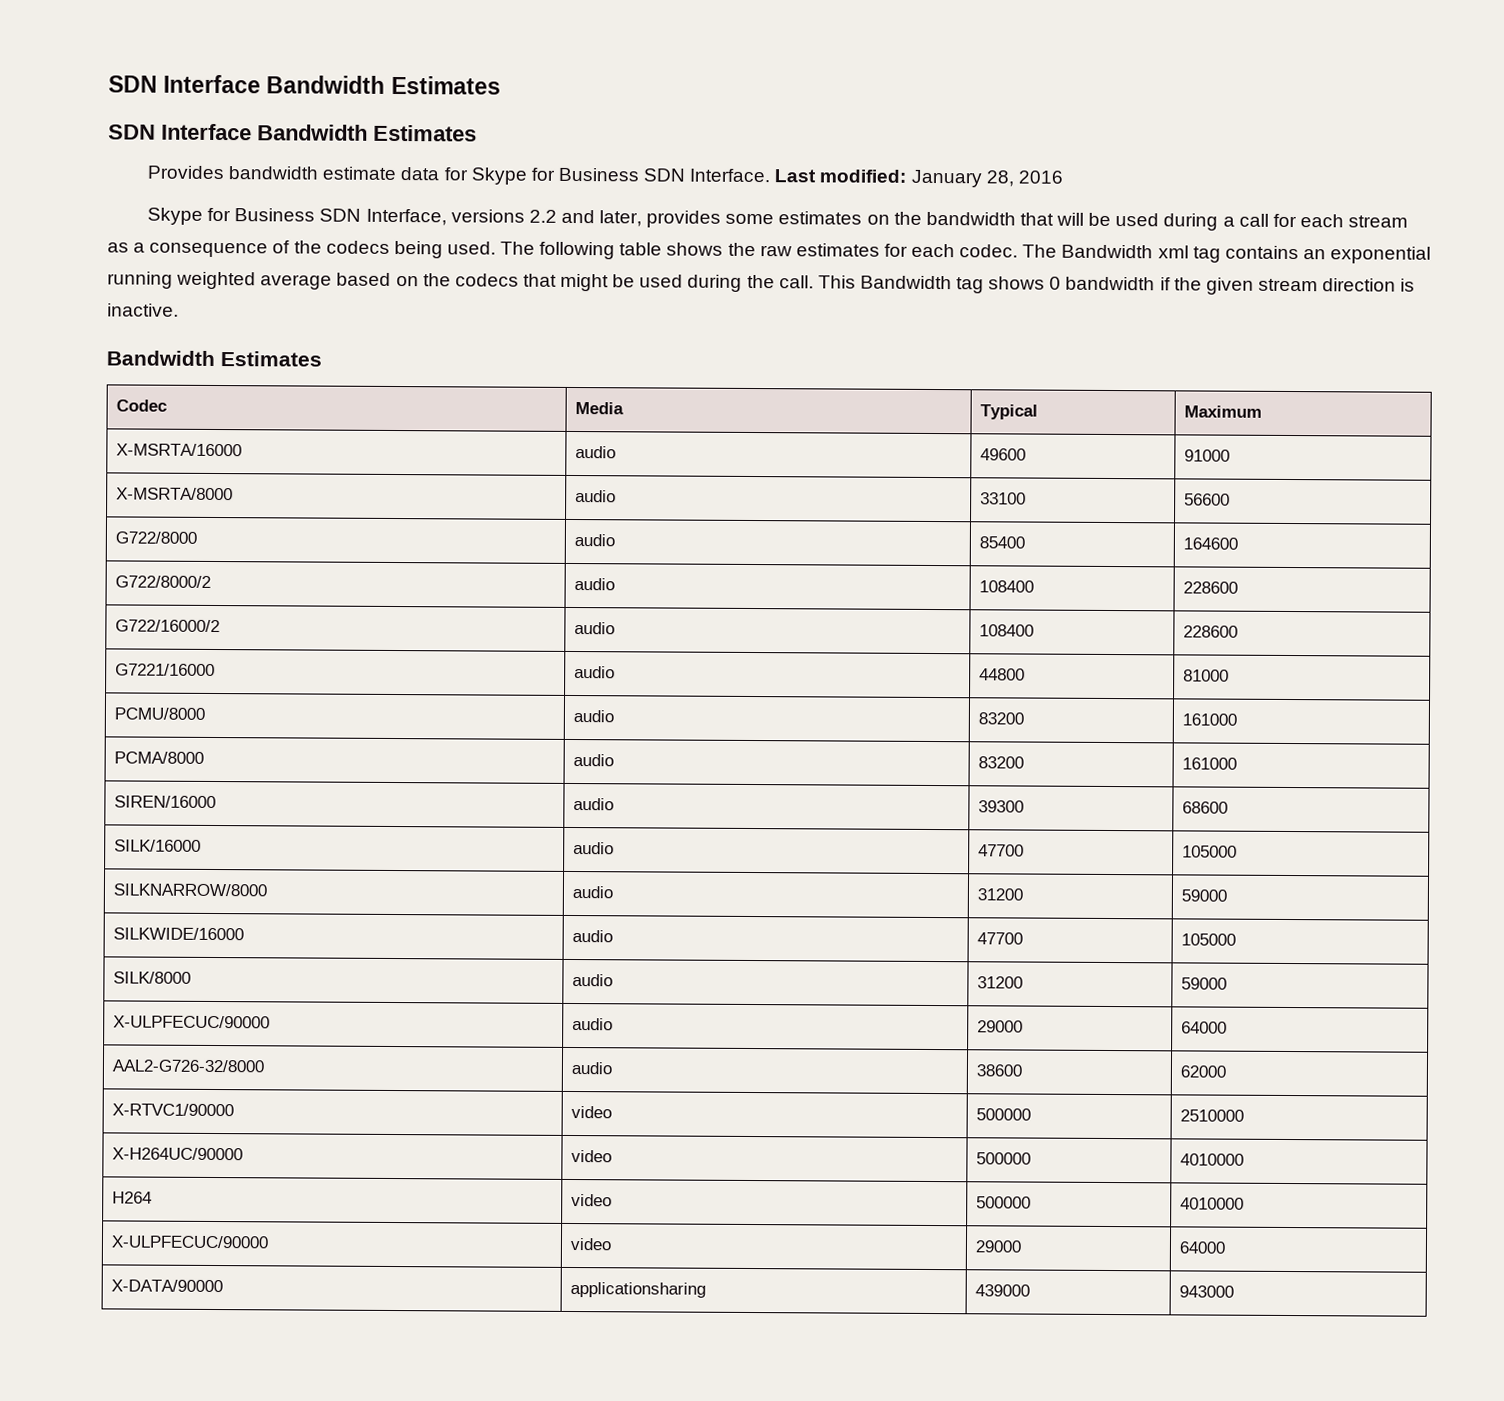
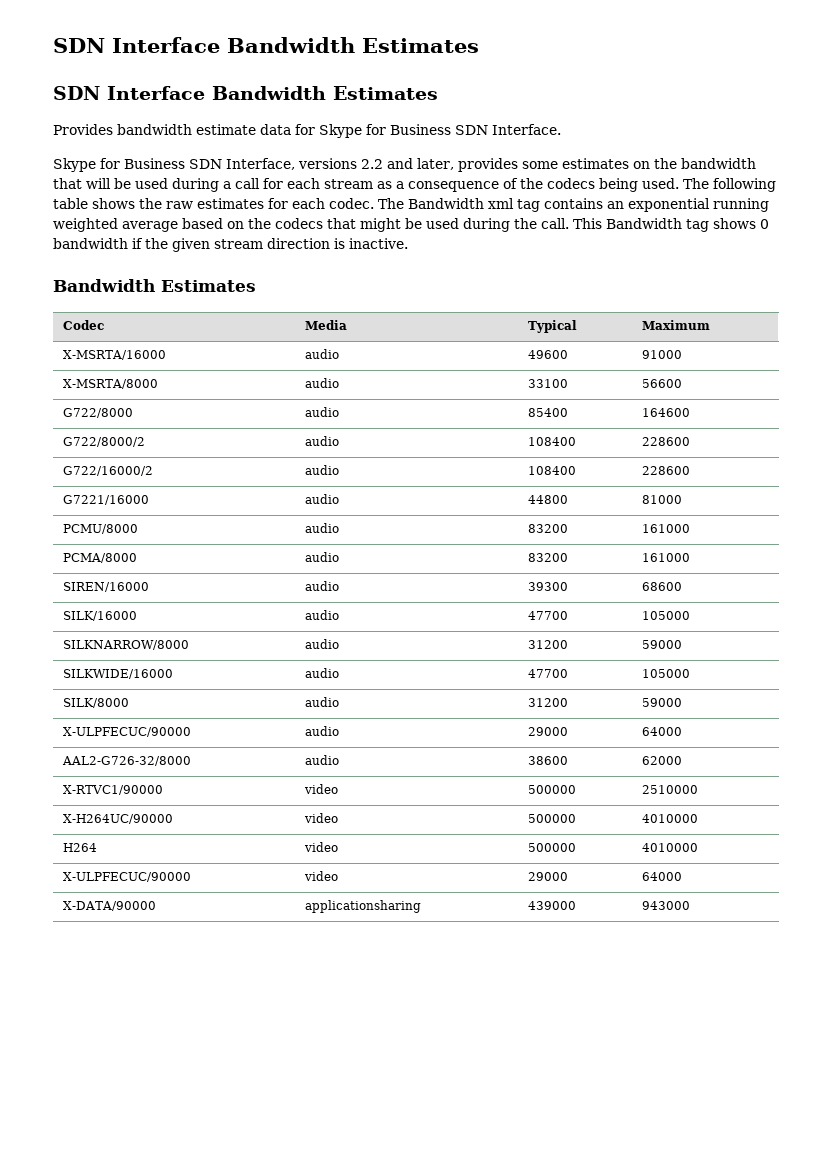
[774,169,1063,188] Last modified: January 28, 2016 -> (561, 129) none

